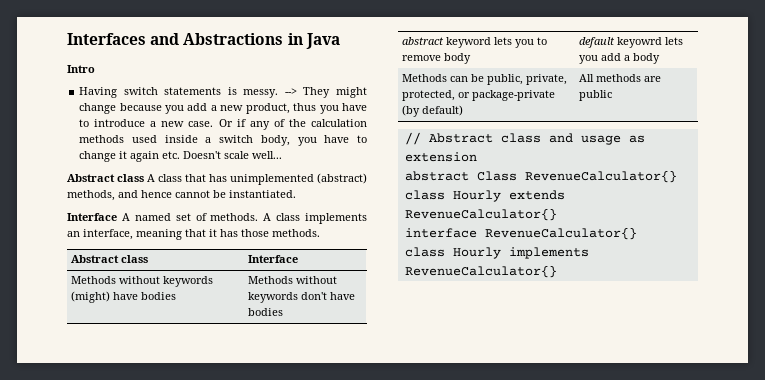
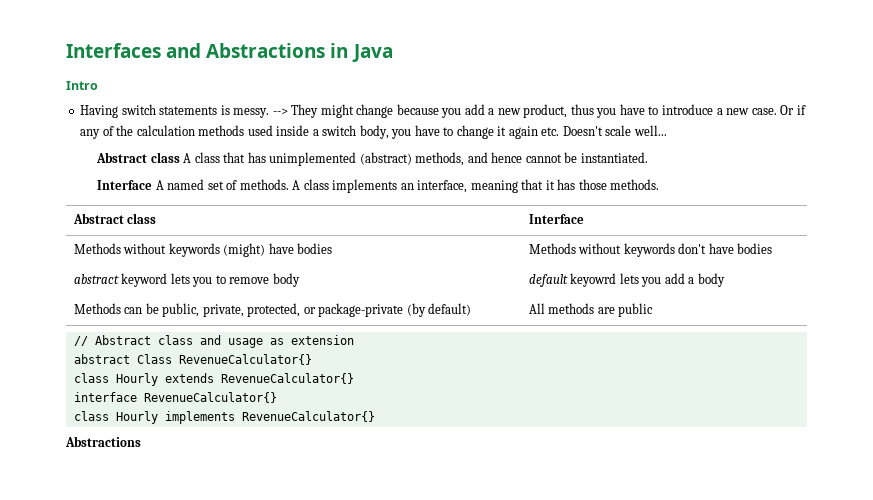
(557, 271) none -> [65,436,141,447] // Abstractions

